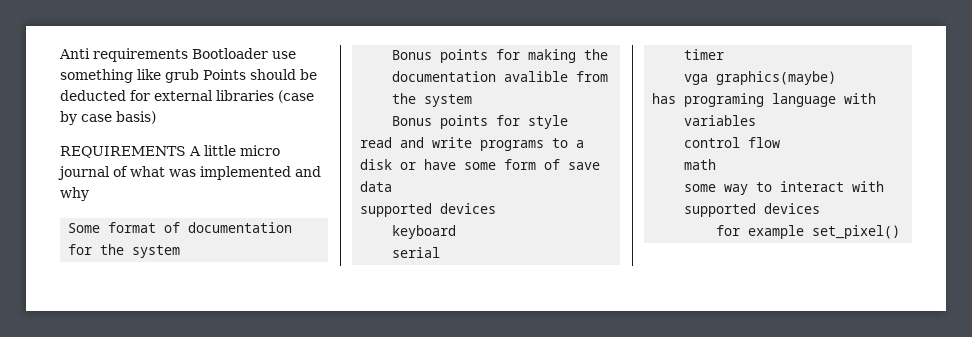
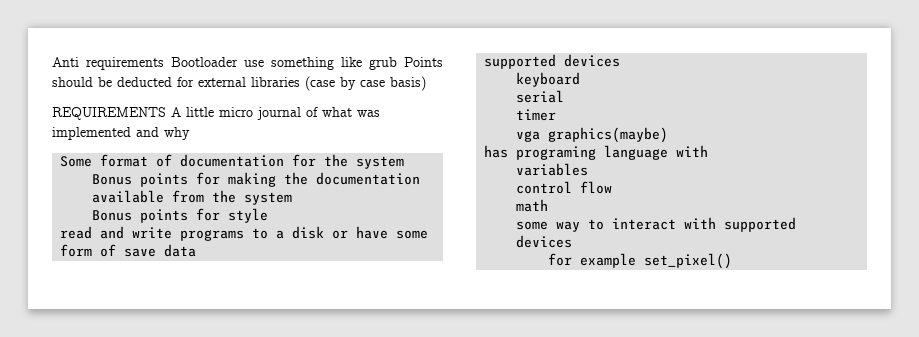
[504,71,569,82] avalible -> [92,190,165,203] available

